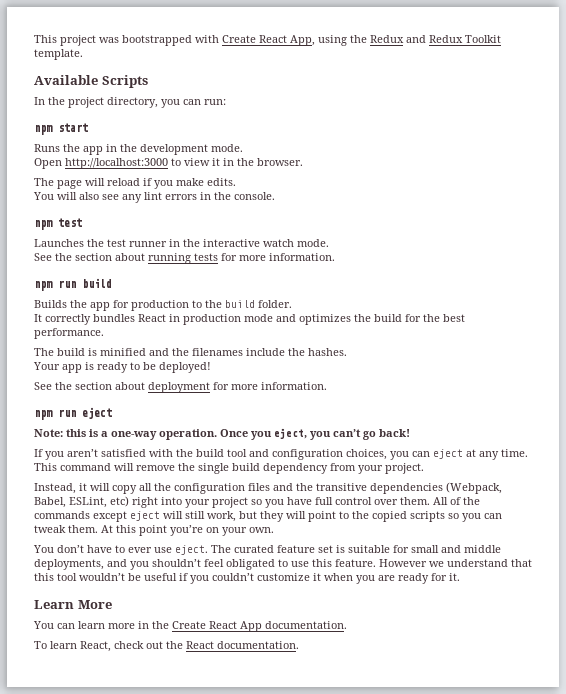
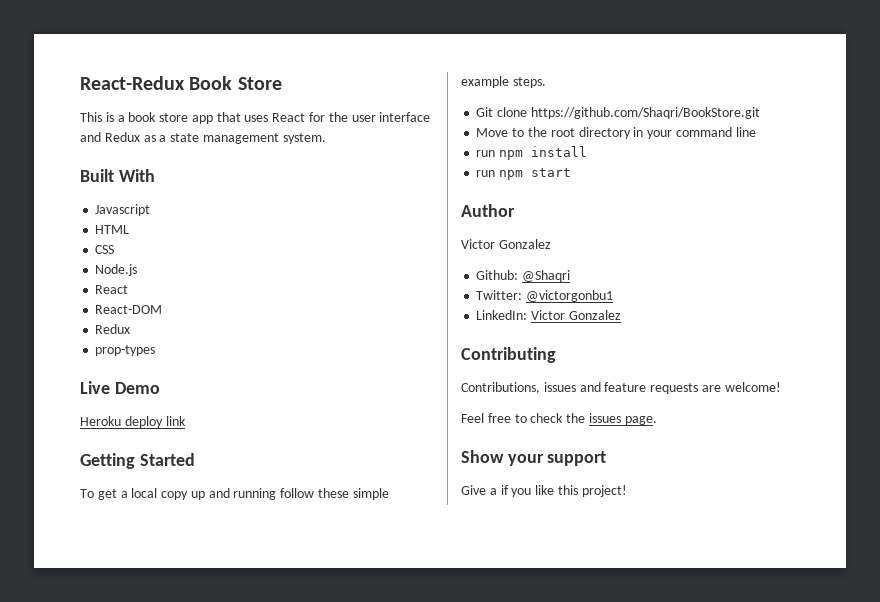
[34,35,501,46] [34,49,83,60] [34,75,148,88] [34,97,226,108] [34,123,88,135] [34,144,243,155] [34,158,303,169] [34,178,236,189] [33,192,275,203] [34,218,82,230] [34,239,329,247] [34,253,335,264] [34,278,112,291] [34,300,292,311] [34,314,465,325] [34,328,104,339] [34,348,347,356] [33,362,211,373] [34,382,327,393] [34,407,112,420] [34,428,410,440] [34,449,528,460] [34,463,424,474] [34,482,502,494] [34,496,480,508] [34,511,502,522] [34,525,274,536] [33,545,501,555] [34,559,532,570] [34,573,460,584] [34,600,112,609] [33,621,347,632] [34,641,299,652] This project was bootstrapped with Create React App, using the Redux and Redux Toolkit template. // Available Scripts // In the project directory, you can run: // npm start // Runs the app in the development mode. // Open http://localhost:3000 to view it in the browser. // The page will reload if you make edits. // You will also see any lint errors in the console. // npm test // Launches the test runner in the interactive watch mode. // See the section about running tests for more information. // npm run build // Builds the app for production to the build folder. // It correctly bundles React in production mode and optimizes the build for the best performance. // The build is minified and the filenames include the hashes. // Your app is ready to be deployed! // See the section about deployment for more information. // npm run eject // Note: this is a one-way operation. Once you eject, you can’t go back! // If you aren’t satisfied with the build tool and configuration choices, you can eject at any time. This command will remove the single build dependency from your project. // Instead, it will copy all the configuration files and the transitive dependencies (Webpack, Babel, ESLint, etc) right into your project so you have full control over them. All of the commands except eject will still work, but they will point to the copied scripts so you can tweak them. At this point you’re on your own. // You don’t have to ever use eject. The curated feature set is suitable for small and middle deployments, and you shouldn’t feel obligated to use this feature. However we understand that this tool wouldn’t be useful if you couldn’t customize it when you are ready for it. // Learn More // You can learn more in the Create React App documentation. // To learn React, check out the React documentation. -> [80,76,282,90] [80,112,431,124] [80,132,326,144] [80,169,155,182] [95,204,151,216] [95,225,130,234] [95,245,115,254] [95,264,138,276] [95,285,129,294] [95,305,163,314] [95,324,131,334] [95,345,156,356] [80,381,160,394] [80,416,186,428] [80,453,195,469] [80,488,389,500] [461,76,546,88] [476,107,760,119] [476,127,756,139] [476,146,588,160] [476,168,572,180] [461,204,515,217] [461,239,551,249] [476,270,571,282] [476,290,614,302] [476,310,621,320] [461,347,556,363] [461,382,781,394] [461,413,657,425] [461,450,607,466] [461,485,627,497] React-Redux Book Store // This is a book store app that uses React for the user interface and Redux as a state management system. // Built With // Javascript // HTML // CSS // Node.js // React // React-DOM // Redux // prop-types // Live Demo // Heroku deploy link // Getting Started // To get a local copy up and running follow these simple example steps. // Git clone https://github.com/Shaqri/BookStore.git // Move to the root directory in your command line // run npm install // run npm start // Author // Victor Gonzalez // Github: @Shaqri // Twitter: @victorgonbu1 // LinkedIn: Victor Gonzalez // Contributing // Contributions, issues and feature requests are welcome! // Feel free to check the issues page. // Show your support // Give a if you like this project!

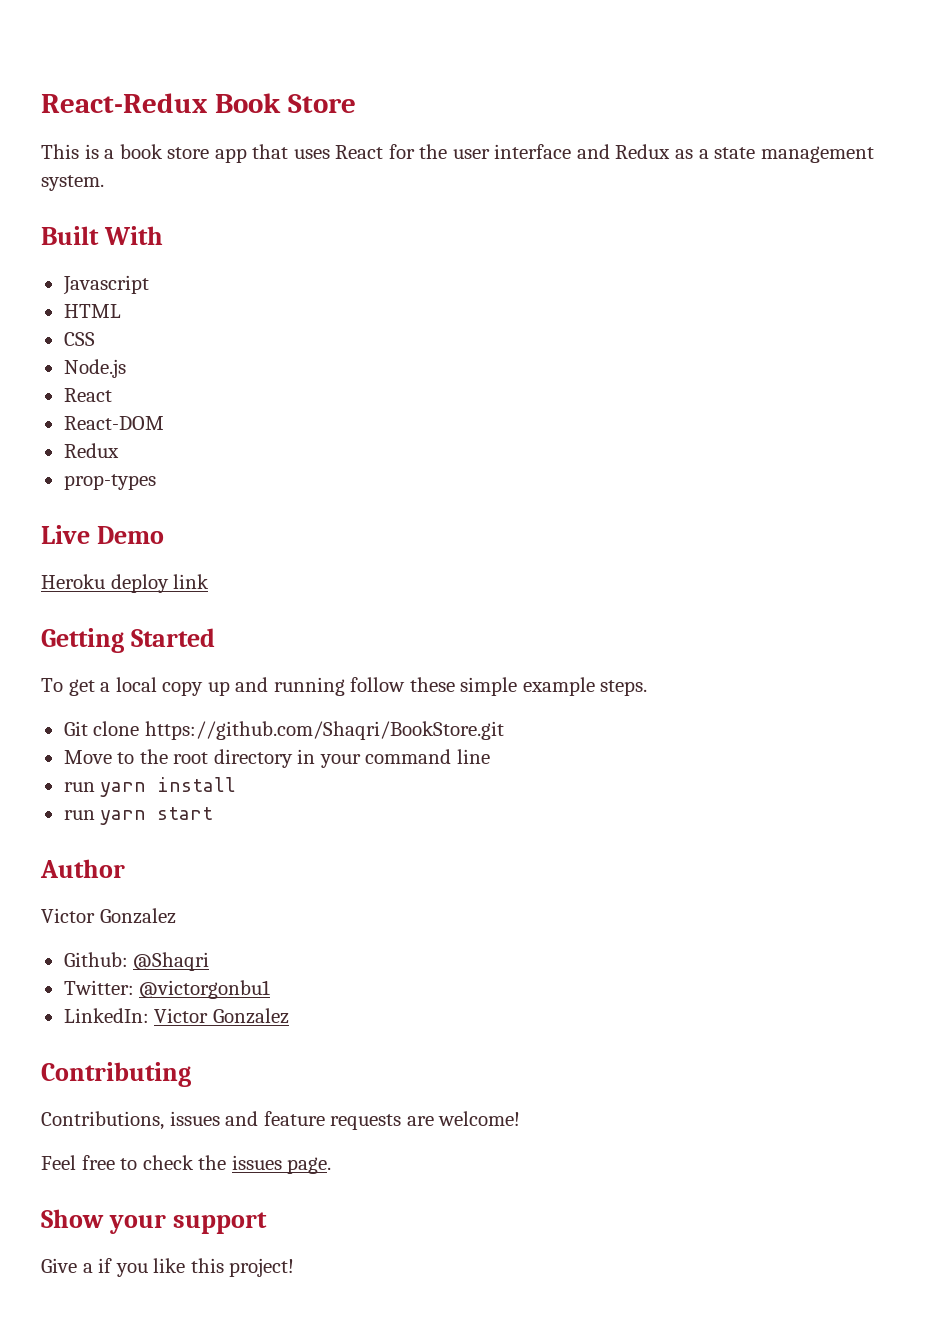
[499,150,524,160] npm -> [100,782,147,797] yarn
[499,170,524,180] npm -> [100,810,147,825] yarn

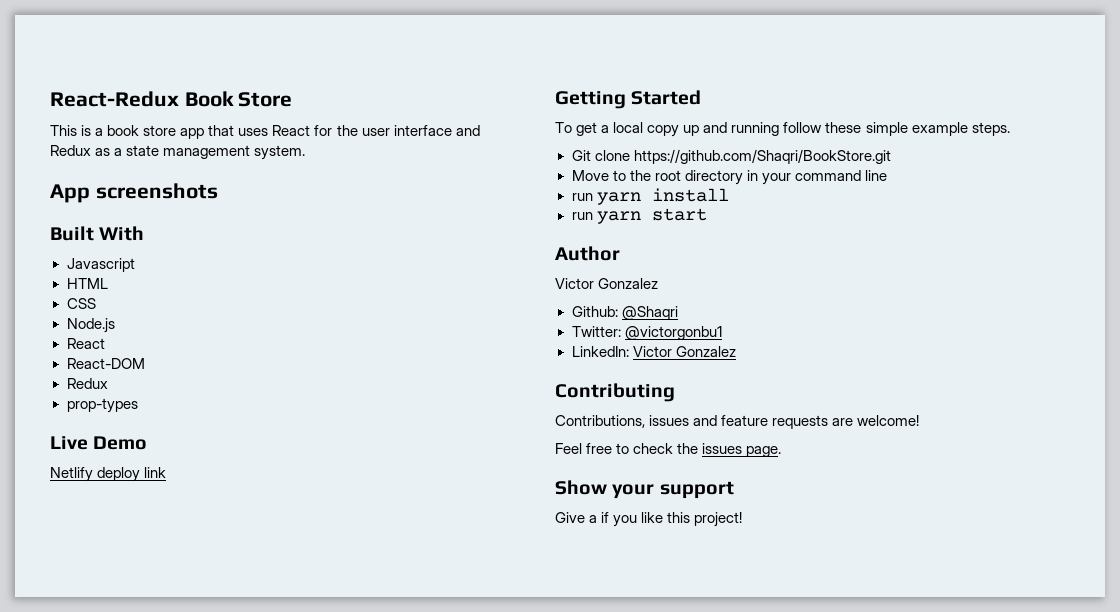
(104, 183) none -> [50,183,218,203] // App screenshots
[41,574,105,589] Heroku -> [50,467,93,482] Netlify

